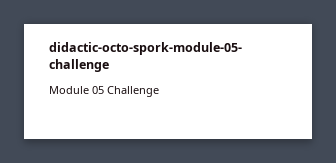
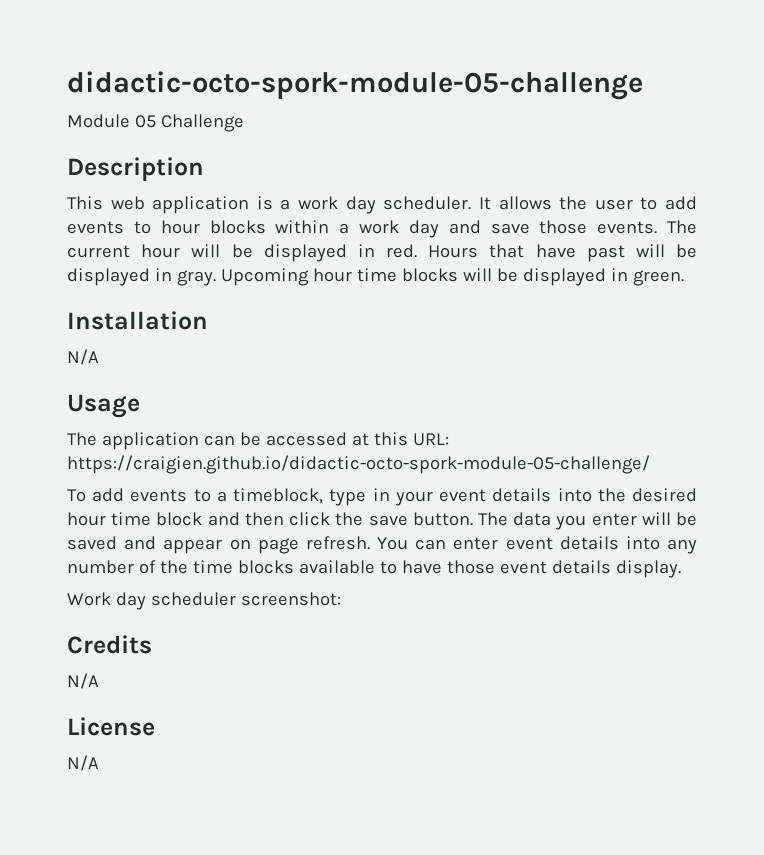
(159, 91) none -> [67,157,204,181] [67,196,698,214] [67,220,697,238] [67,244,697,262] [67,268,684,286] [67,311,208,330] [67,349,99,365] [67,394,140,418] [67,432,449,450] [67,455,650,474] [67,488,698,506] [67,512,697,530] [67,536,697,554] [67,560,681,578] [67,592,341,610] [67,635,152,654] [67,673,99,689] [67,717,155,736] [67,755,99,771] // Description // This web application is a work day scheduler. It allows the user to add events to hour blocks within a work day and save those events. The current hour will be displayed in red. Hours that have past will be displayed in gray. Upcoming hour time blocks will be displayed in green. // Installation // N/A // Usage // The application can be accessed at this URL: https://craigien.github.io/didactic-octo-spork-module-05-challenge/ // To add events to a timeblock, type in your event details into the desired hour time block and then click the save button. The data you enter will be saved and appear on page refresh. You can enter event details into any number of the time blocks available to have those event details display. // Work day scheduler screenshot: // Credits // N/A // License // N/A

